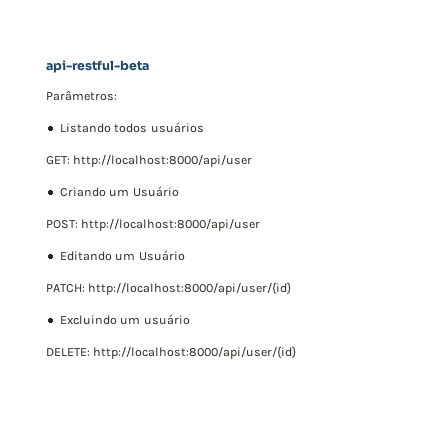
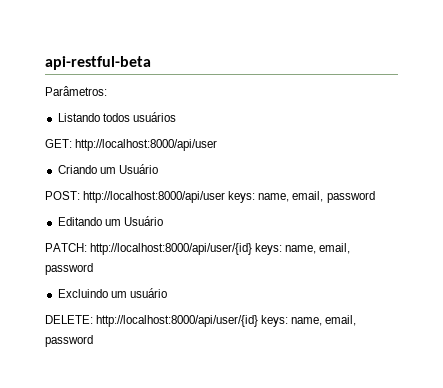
(261, 224) none -> [228,191,375,203] keys: name, email, password
(292, 288) none -> [255,243,351,255] [45,263,93,275] keys: name, email, password
(297, 352) none -> [261,315,357,327] [45,335,93,347] keys: name, email, password

